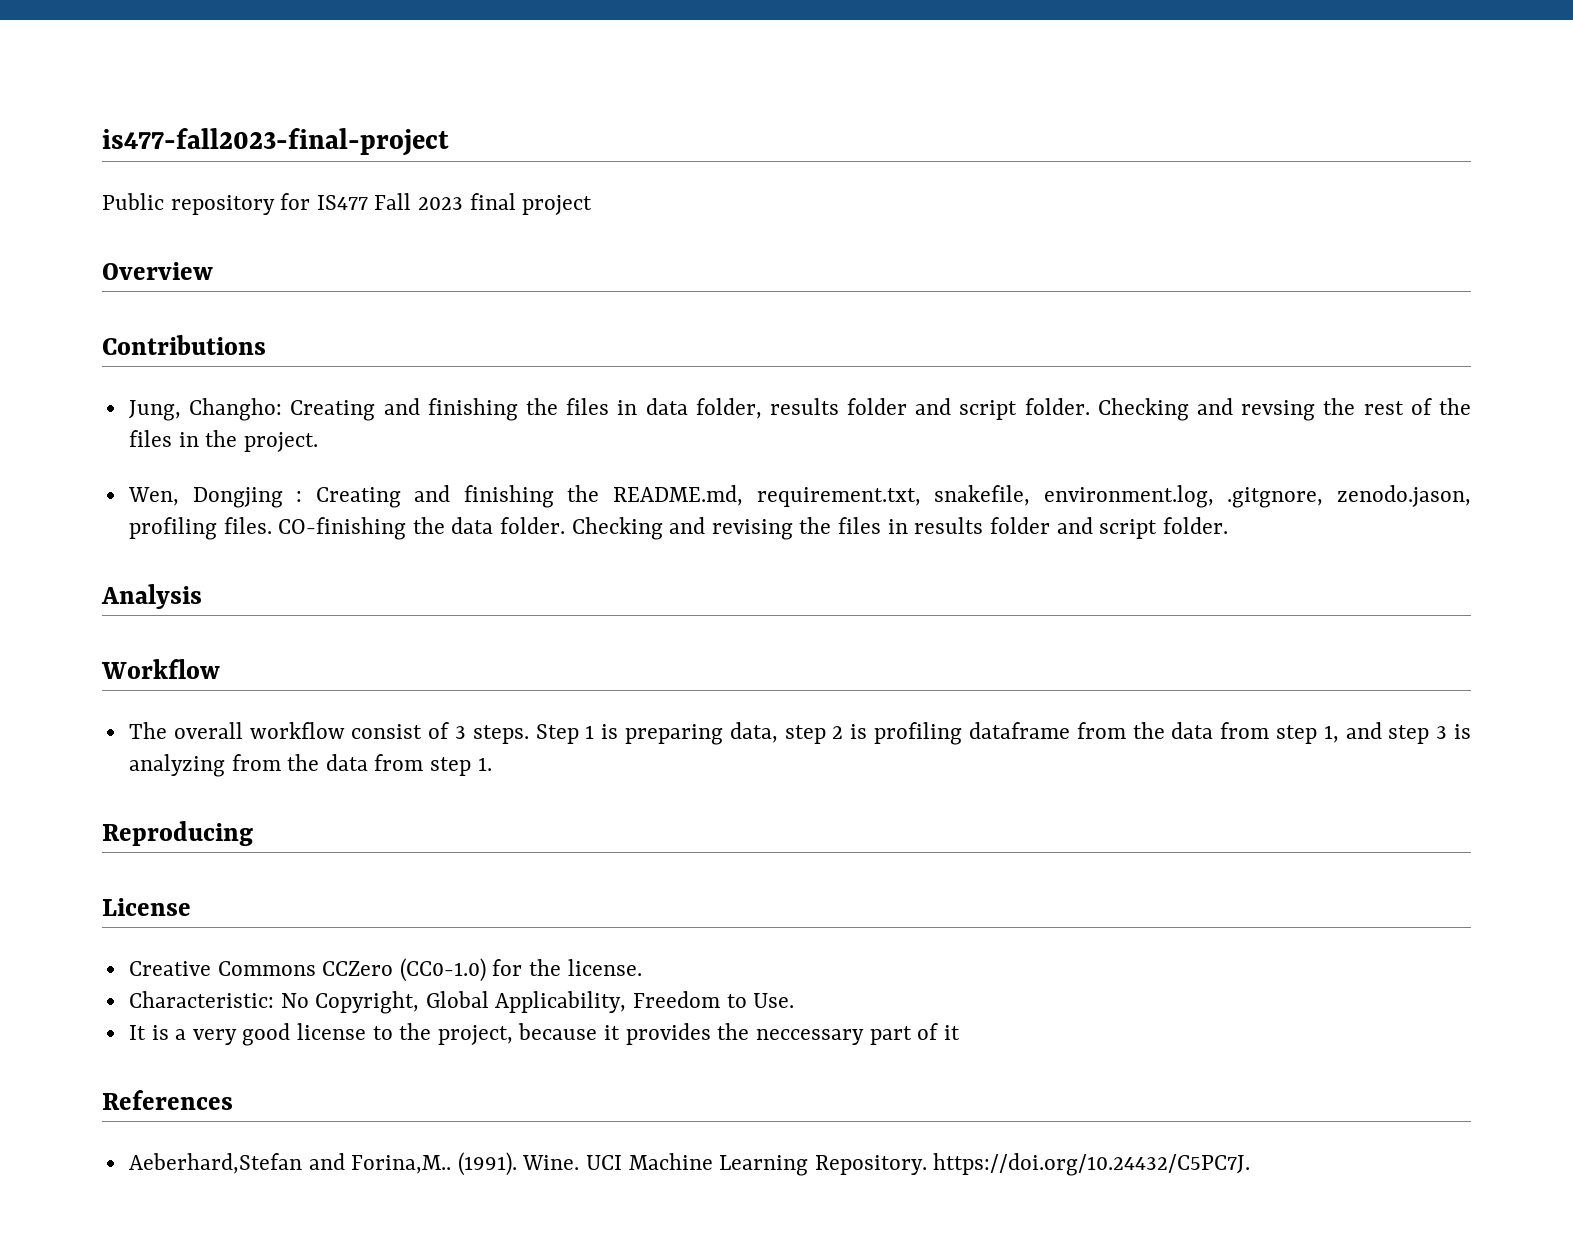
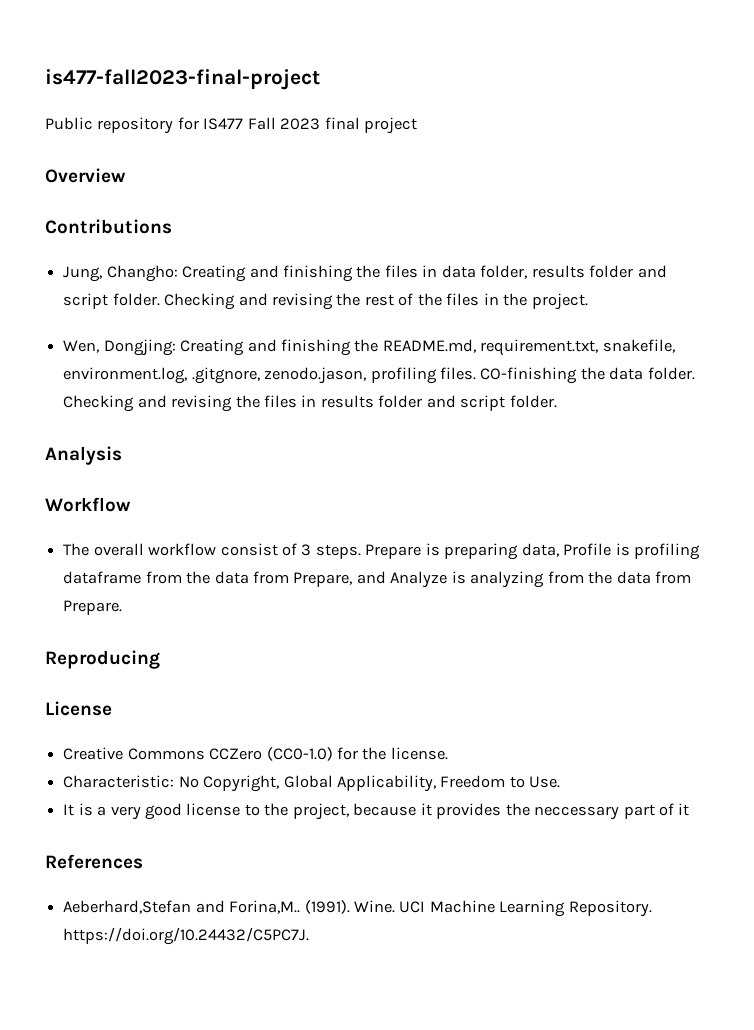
[1241,400,1316,421] revsing -> [271,293,333,310] revising
[192,487,303,508] Dongjing : -> [103,339,176,356] Dongjing:
[535,724,595,744] Step 1 -> [365,544,422,559] Prepare
[784,725,844,744] step 2 -> [563,543,612,556] Profile
[1275,722,1448,744] step 1, and step 3 -> [293,571,448,588] Prepare, and Analyze
[430,757,492,776] step 1. -> [63,600,123,615] Prepare.

